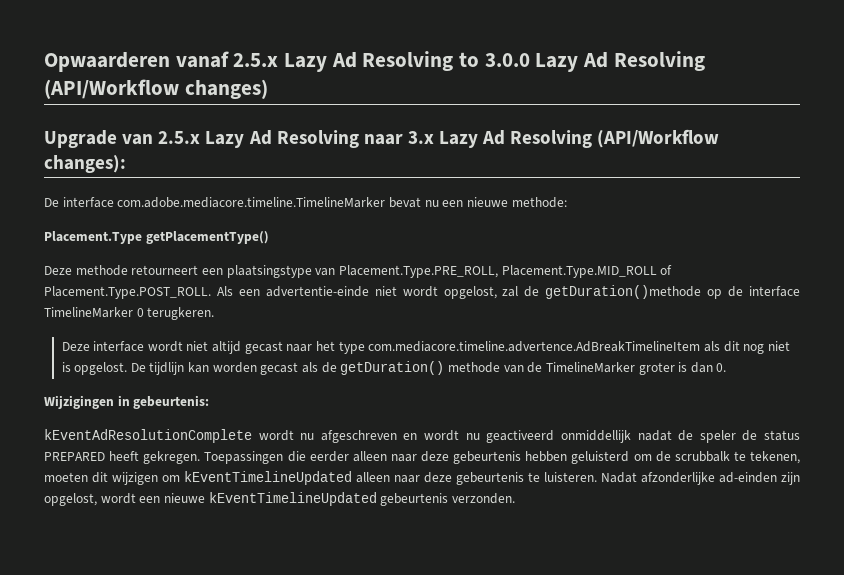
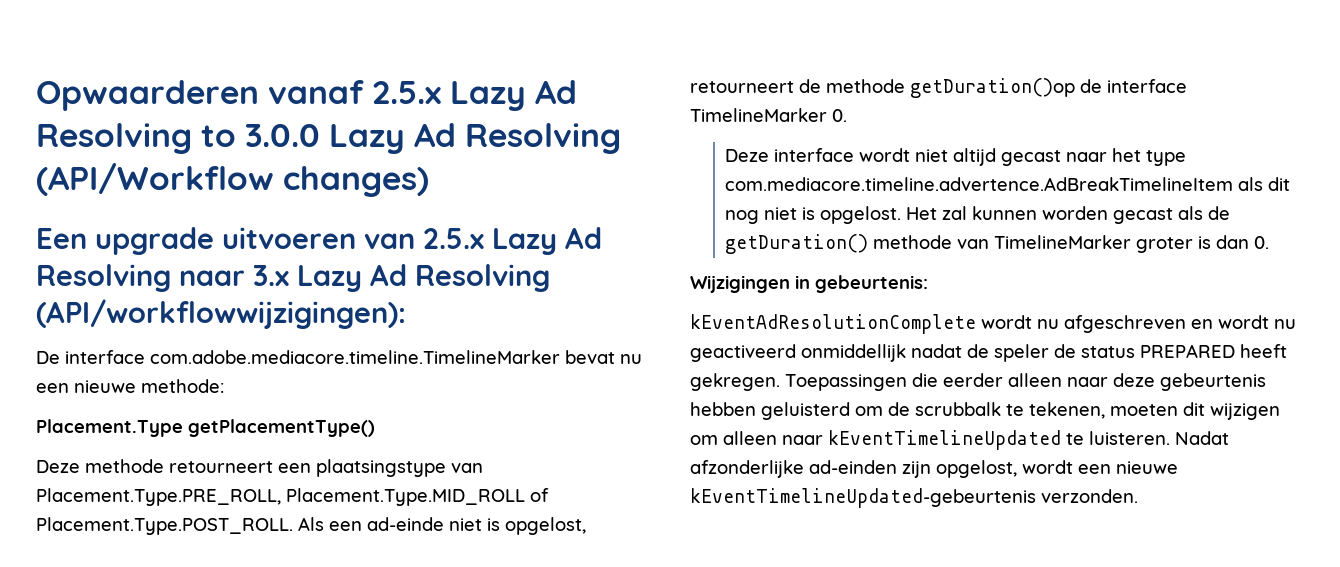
[44,130,117,148] Upgrade -> [36,227,356,255] Een upgrade uitvoeren
[597,129,720,148] [44,155,126,173] (API/Workflow changes): -> [36,299,406,329] (API/workflowwijzigingen):
[265,285,723,299] advertentie-einde niet wordt opgelost, zal de getDuration()methode op -> [367,517,586,535] [690,78,1075,98] ad-einde niet is opgelost, retourneert de methode getDuration()op
[136,307,215,320] 0 terugkeren. -> [832,109,847,122] 0.
[130,362,210,375] De tijdlijn kan -> [906,206,1038,220] Het zal kunnen
[527,362,543,373] de -> (990, 244) none
[184,471,524,485] kEventTimelineUpdated alleen naar deze gebeurtenis -> [723,430,1061,450] alleen naar kEventTimelineUpdated
[208,492,449,506] kEventTimelineUpdated gebeurtenis -> [690,488,1036,508] kEventTimelineUpdated-gebeurtenis

